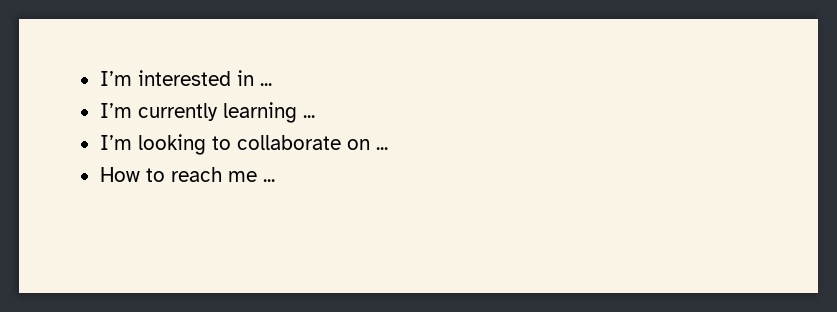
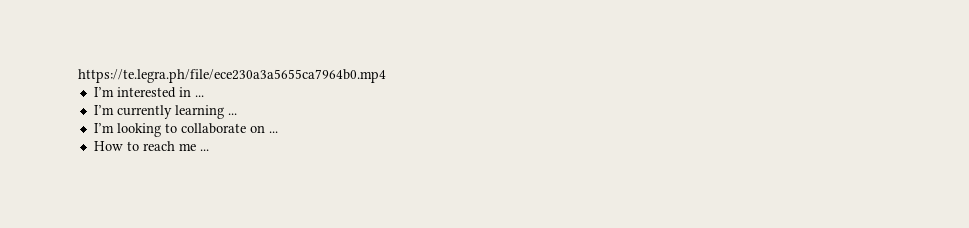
(99, 78) none -> [78,69,386,83] https://te.legra.ph/file/ece230a3a5655ca7964b0.mp4 //

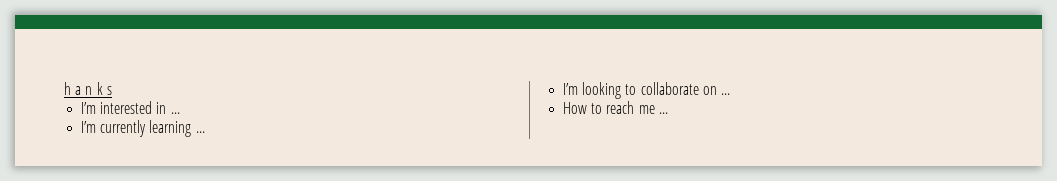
[78,69,386,83] https://te.legra.ph/file/ece230a3a5655ca7964b0.mp4 -> [64,82,112,95] h a n k s

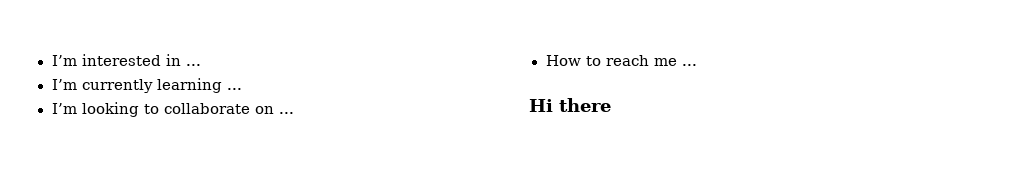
[64,82,112,95] h a n k s // -> (51, 60) none
(668, 113) none -> [529,98,611,112] // Hi there

